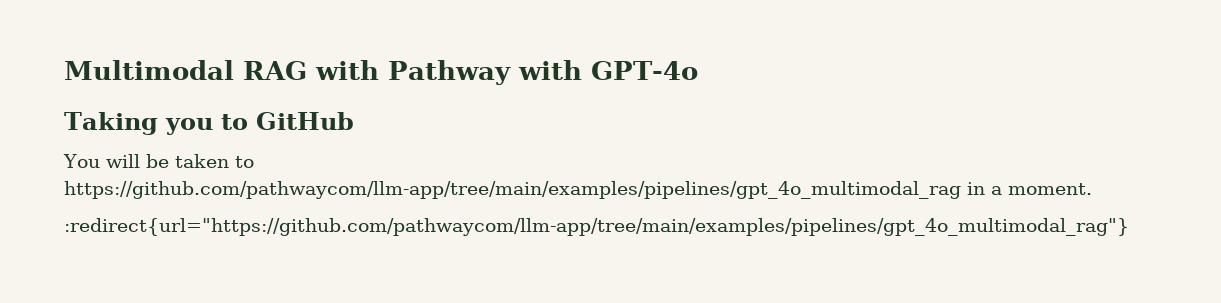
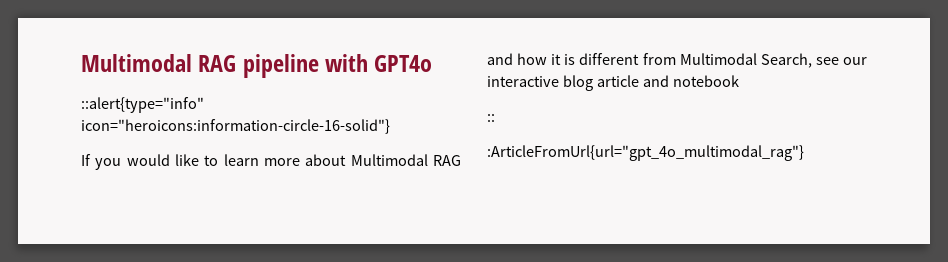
[64,60,698,85] [64,112,354,135] [63,154,254,168] [64,181,1092,199] [64,218,1129,236] Multimodal RAG with Pathway with GPT-4o // Taking you to GitHub // You will be taken to https://github.com/pathwaycom/llm-app/tree/main/examples/pipelines/gpt_4o_multimodal_rag in a moment. // :redirect{url="https://github.com/pathwaycom/llm-app/tree/main/examples/pipelines/gpt_4o_multimodal_rag"} -> [81,54,433,78] [81,97,204,113] [81,119,390,134] [81,154,461,170] [487,53,867,68] [487,75,739,91] [487,114,495,122] [487,145,804,161] Multimodal RAG pipeline with GPT4o // ::alert{type="info" icon="heroicons:information-circle-16-solid"} // If you would like to learn more about Multimodal RAG and how it is different from Multimodal Search, see our interactive blog article and notebook // :: // :ArticleFromUrl{url="gpt_4o_multimodal_rag"}

